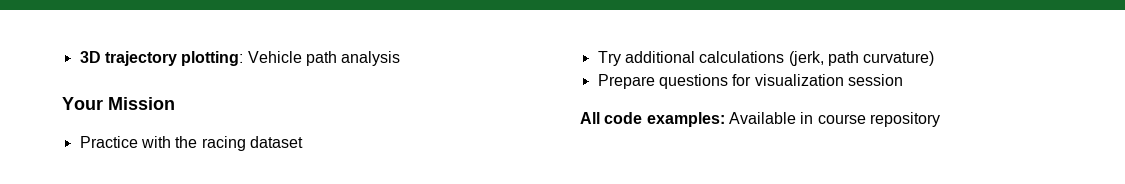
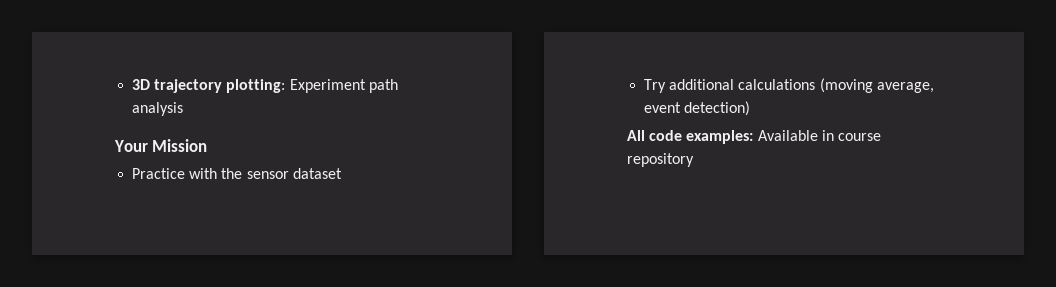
[247,51,302,63] Vehicle -> [289,79,366,93] Experiment
[201,136,246,151] racing -> [246,171,289,179] sensor
[788,51,935,66] [597,74,903,89] (jerk, path curvature) // Prepare questions for visualization session -> [819,78,934,93] [644,101,751,116] (moving average, event detection)

